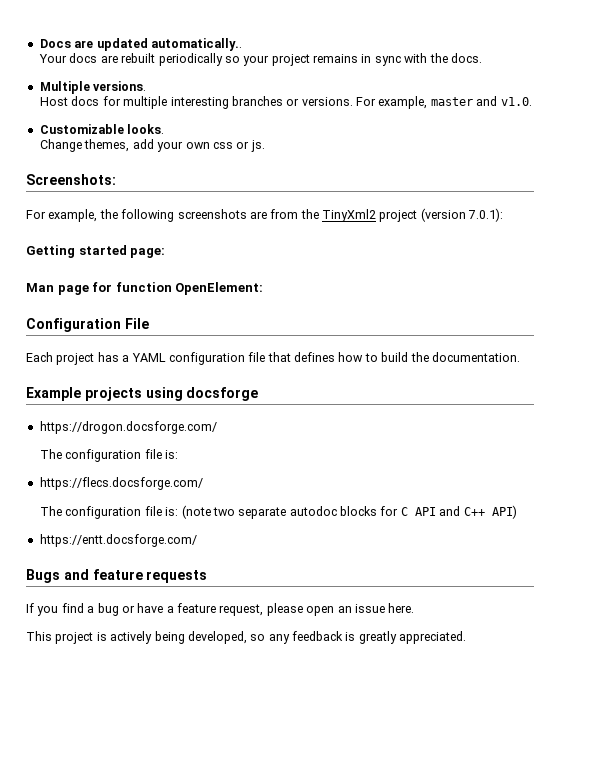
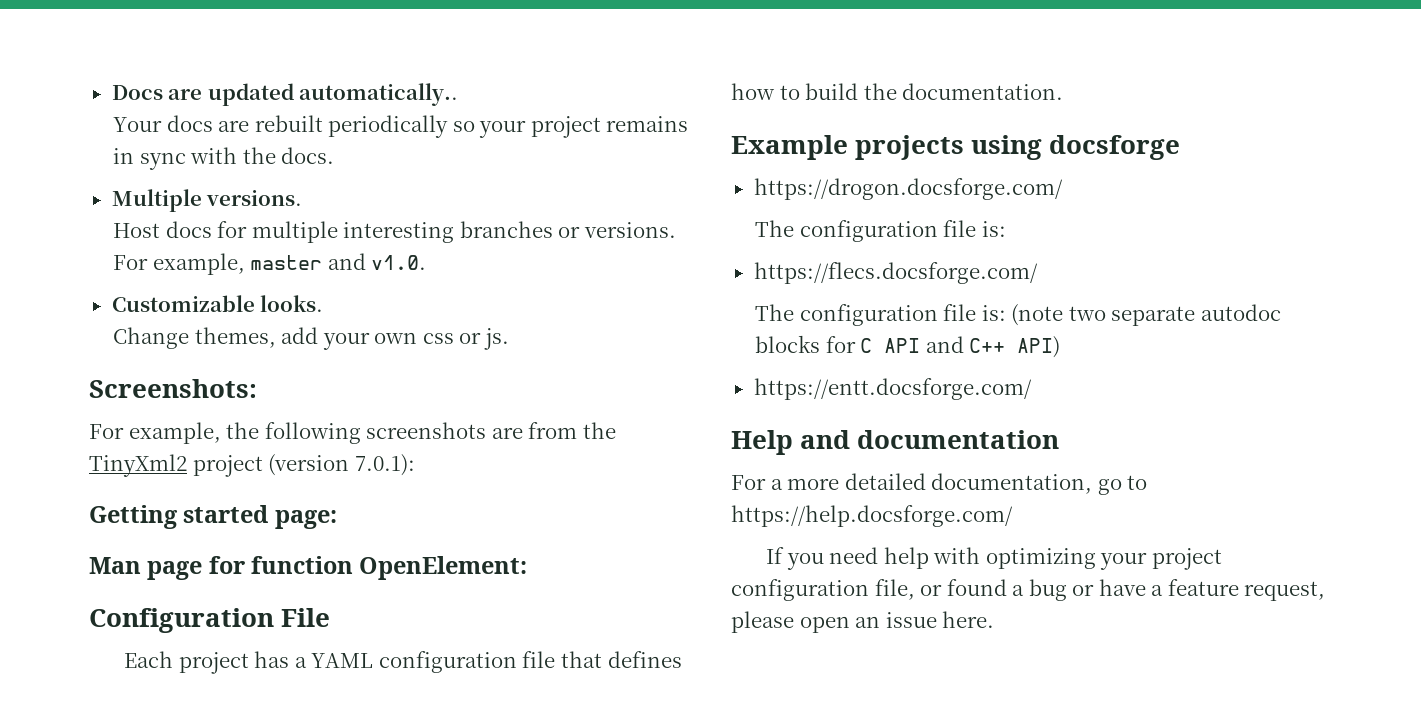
[26,569,208,583] [26,603,84,616] Bugs and feature requests // If you find -> [731,430,1060,455] [731,473,1148,495] [731,505,1013,527] [766,547,1222,570] [731,579,1007,601] Help and documentation // For a more detailed documentation, go to https://help.docsforge.com/ // If you need help with optimizing your project configuration file, or found
[26,631,467,644] // This project is actively being developed, so any feedback is greatly appreciated. -> (995, 619) none

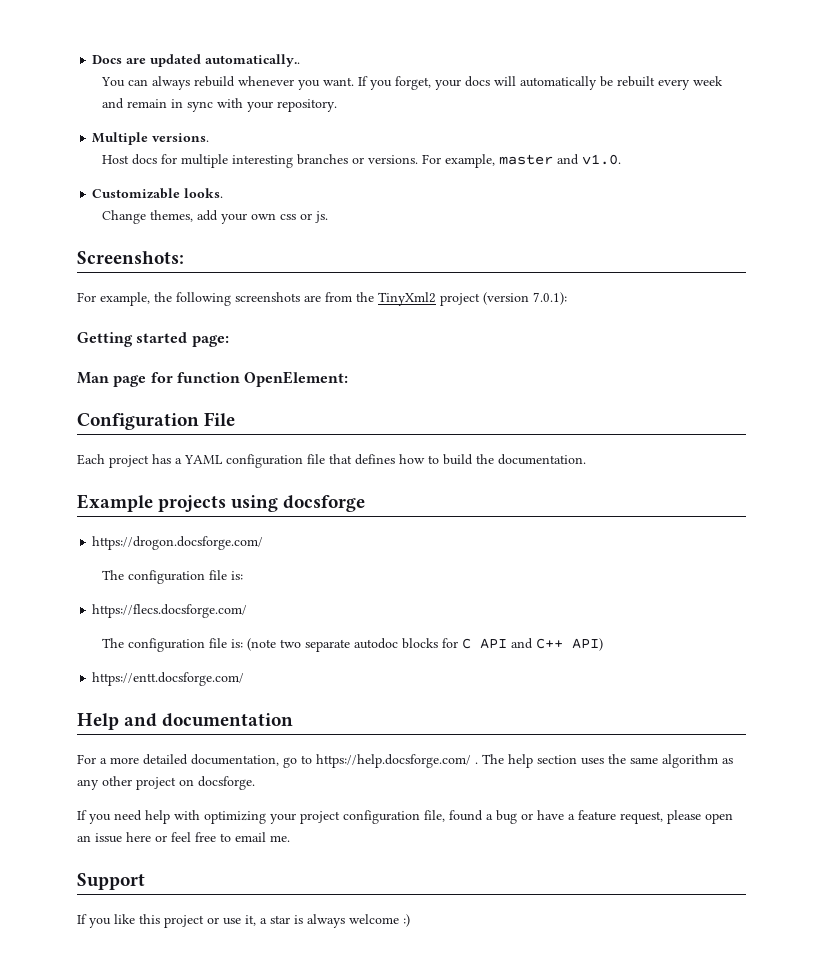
[113,115,689,138] Your docs are rebuilt periodically so your project remains -> [101,76,724,90] [102,98,168,109] You can always rebuild whenever you want. If you forget, your docs will automatically be rebuilt every week and remain
[242,147,335,164] the docs. -> [247,99,338,112] your repository.
(1013, 516) none -> [475,754,733,768] [77,776,255,790] . The help section uses the same algorithm as any other project on docsforge.
[920,584,943,596] or -> (445, 816) none
[942,611,995,628] here. -> [126,832,290,842] [77,873,145,890] [77,914,410,928] here or feel free to email me. // Support // If you like this project or use it, a star is always welcome :)

